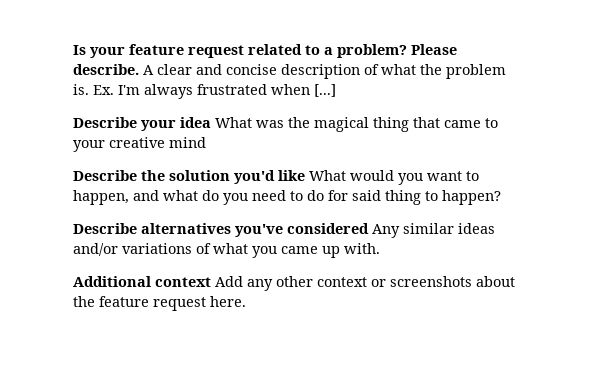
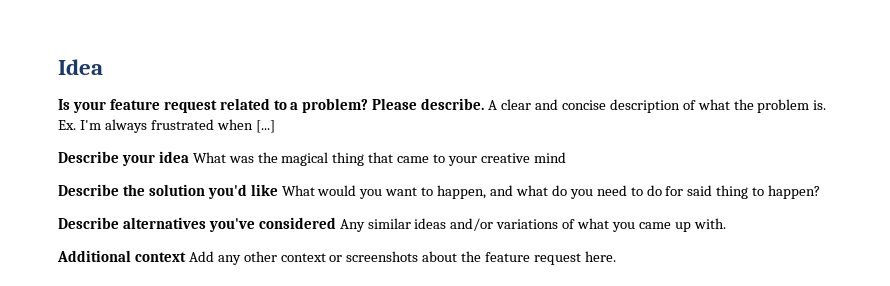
(73, 50) none -> [58,59,103,75] Idea //

